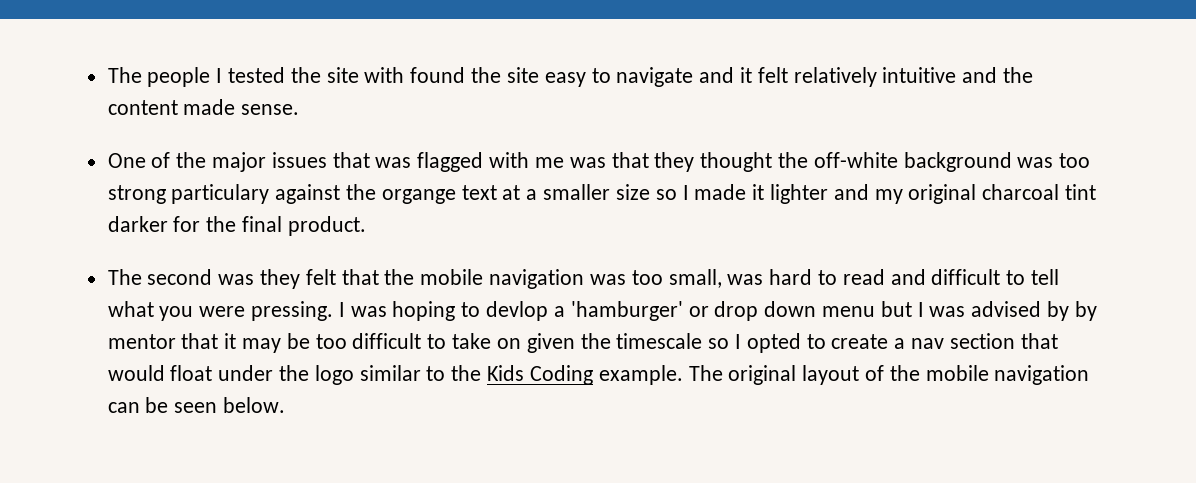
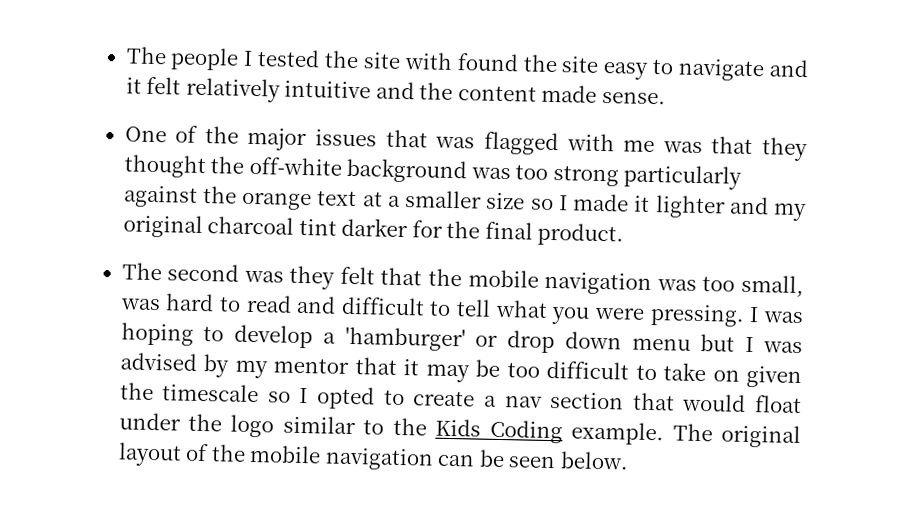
[171,184,270,204] particulary -> [623,164,743,190] particularly
[381,189,456,204] organge -> [241,191,313,211] orange
[486,301,549,321] devlop -> [234,324,314,349] develop
[1074,301,1097,321] by -> [234,359,268,379] my

